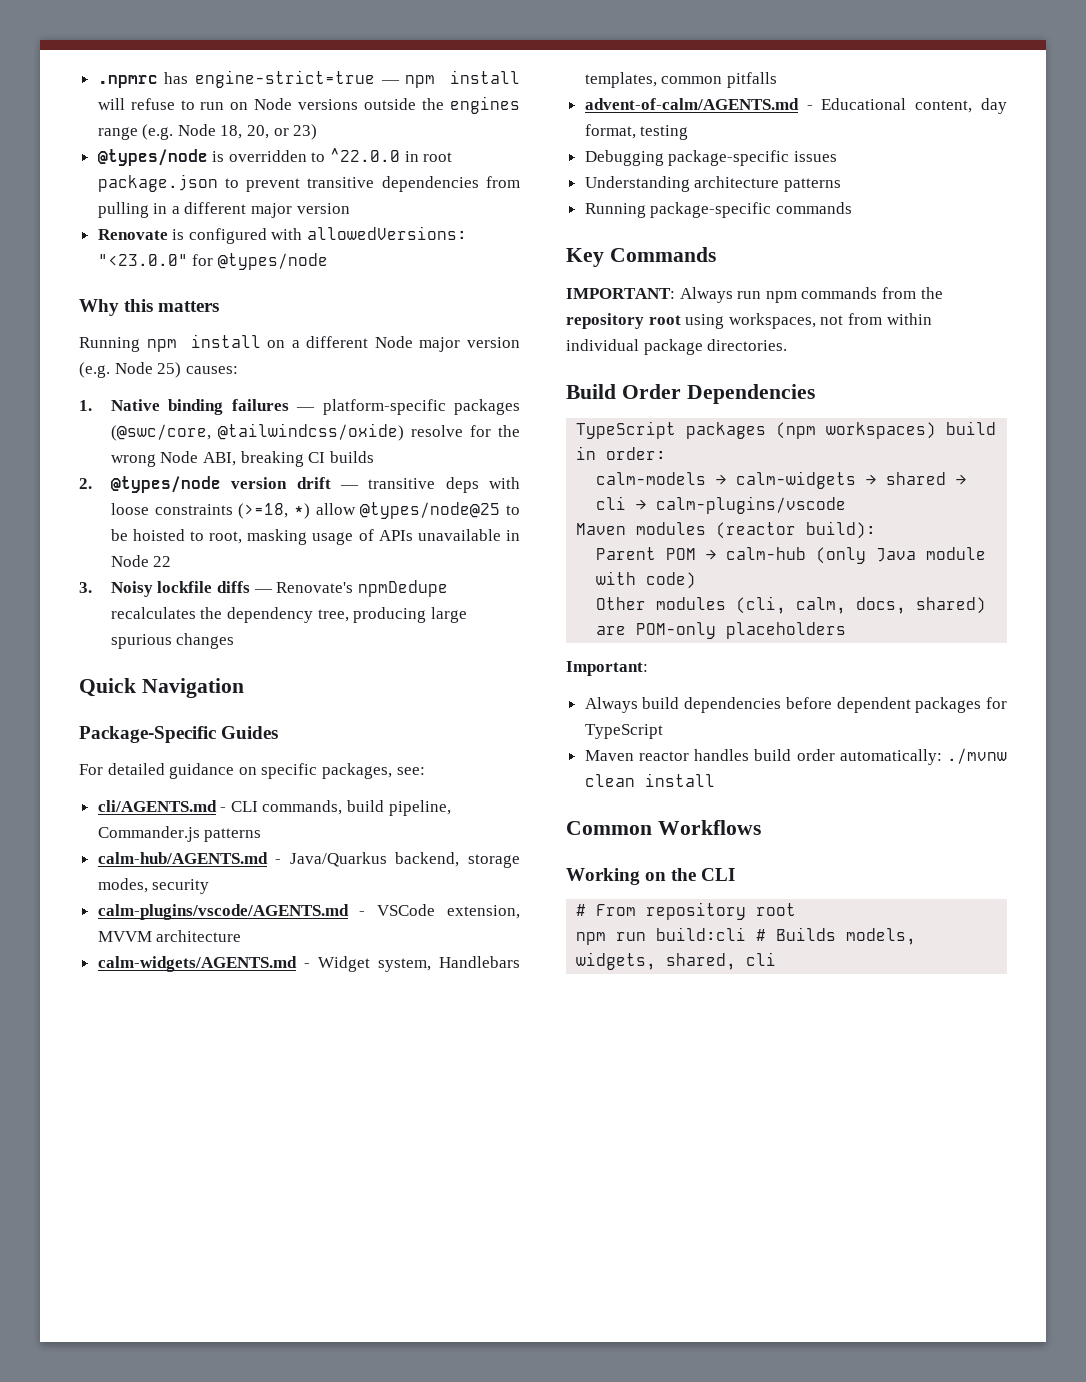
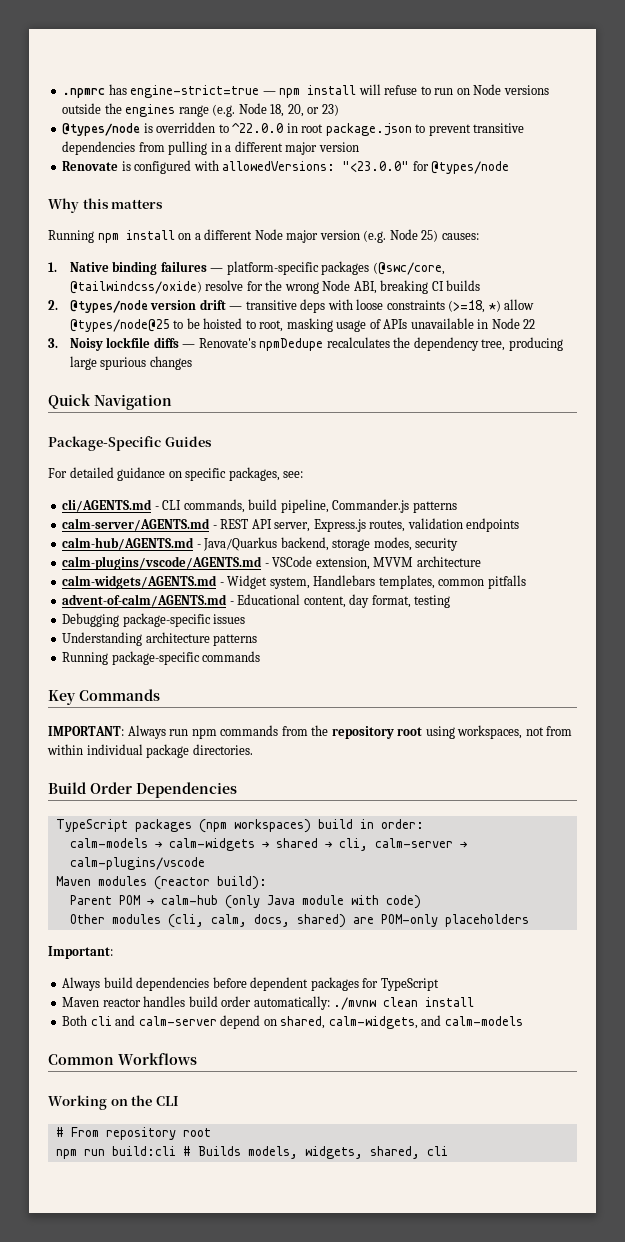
(262, 835) none -> [62,518,520,532] // calm-server/AGENTS.md - REST API server, Express.js routes, validation endpoints
[596,496,627,510] cli -> [338,838,453,851] cli, calm-server
(715, 780) none -> [62,1015,523,1029] // Both cli and calm-server depend on shared, calm-widgets, and calm-models

